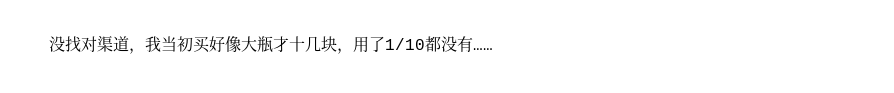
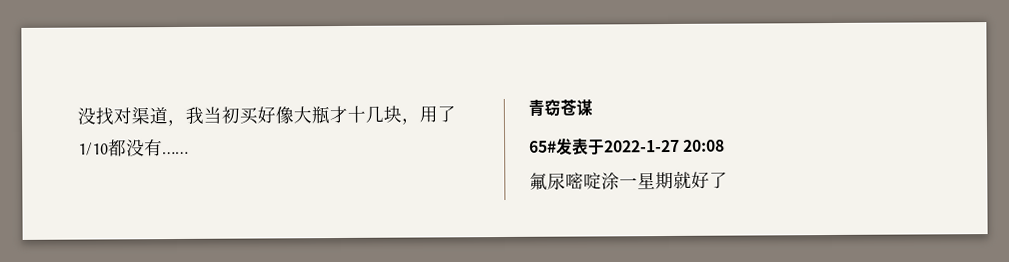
(493, 49) none -> [528,99,593,117] [529,137,726,155] [529,170,728,190] // 青窃苍谋 // 65#发表于2022-1-27 20:08 // 氟尿嘧啶涂一星期就好了

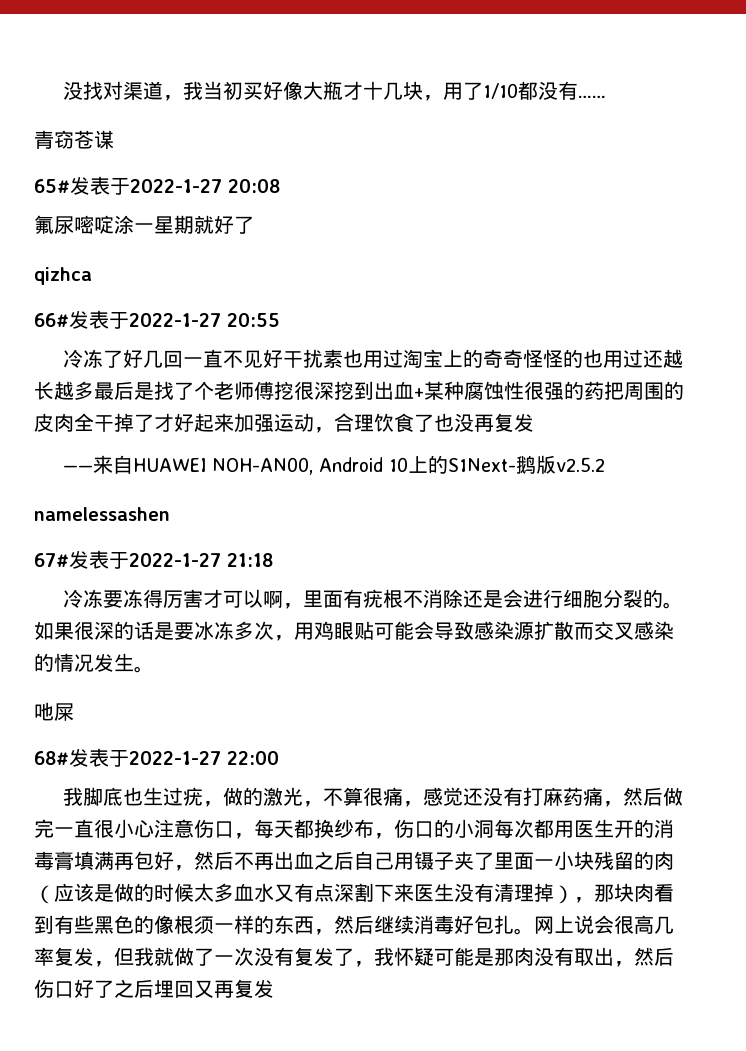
(728, 180) none -> [34,267,92,285] [34,310,280,329] [63,349,684,368] [34,381,684,400] [34,413,534,433] [63,455,606,475] [34,507,170,521] [34,550,273,569] [63,589,684,609] [34,621,674,641] [34,653,154,673] [34,702,74,721] [34,748,279,767] [63,787,684,807] [34,819,674,839] [34,851,674,871] [34,883,674,904] [34,915,674,935] [34,947,674,967] [34,979,274,998] // qizhca // 66#发表于2022-1-27 20:55 // 冷冻了好几回一直不见好干扰素也用过淘宝上的奇奇怪怪的也用过还越长越多最后是找了个老师傅挖很深挖到出血+某种腐蚀性很强的药把周围的皮肉全干掉了才好起来加强运动，合理饮食了也没再复发 // ——来自HUAWEI NOH-AN00, Android 10上的S1Next-鹅版v2.5.2 // namelessashen // 67#发表于2022-1-27 21:18 // 冷冻要冻得厉害才可以啊，里面有疣根不消除还是会进行细胞分裂的。如果很深的话是要冰冻多次，用鸡眼贴可能会导致感染源扩散而交叉感染的情况发生。 // 吔屎 // 68#发表于2022-1-27 22:00 // 我脚底也生过疣，做的激光，不算很痛，感觉还没有打麻药痛，然后做完一直很小心注意伤口，每天都换纱布，伤口的小洞每次都用医生开的消毒膏填满再包好，然后不再出血之后自己用镊子夹了里面一小块残留的肉（应该是做的时候太多血水又有点深割下来医生没有清理掉），那块肉看到有些黑色的像根须一样的东西，然后继续消毒好包扎。网上说会很高几率复发，但我就做了一次没有复发了，我怀疑可能是那肉没有取出，然后伤口好了之后埋回又再复发

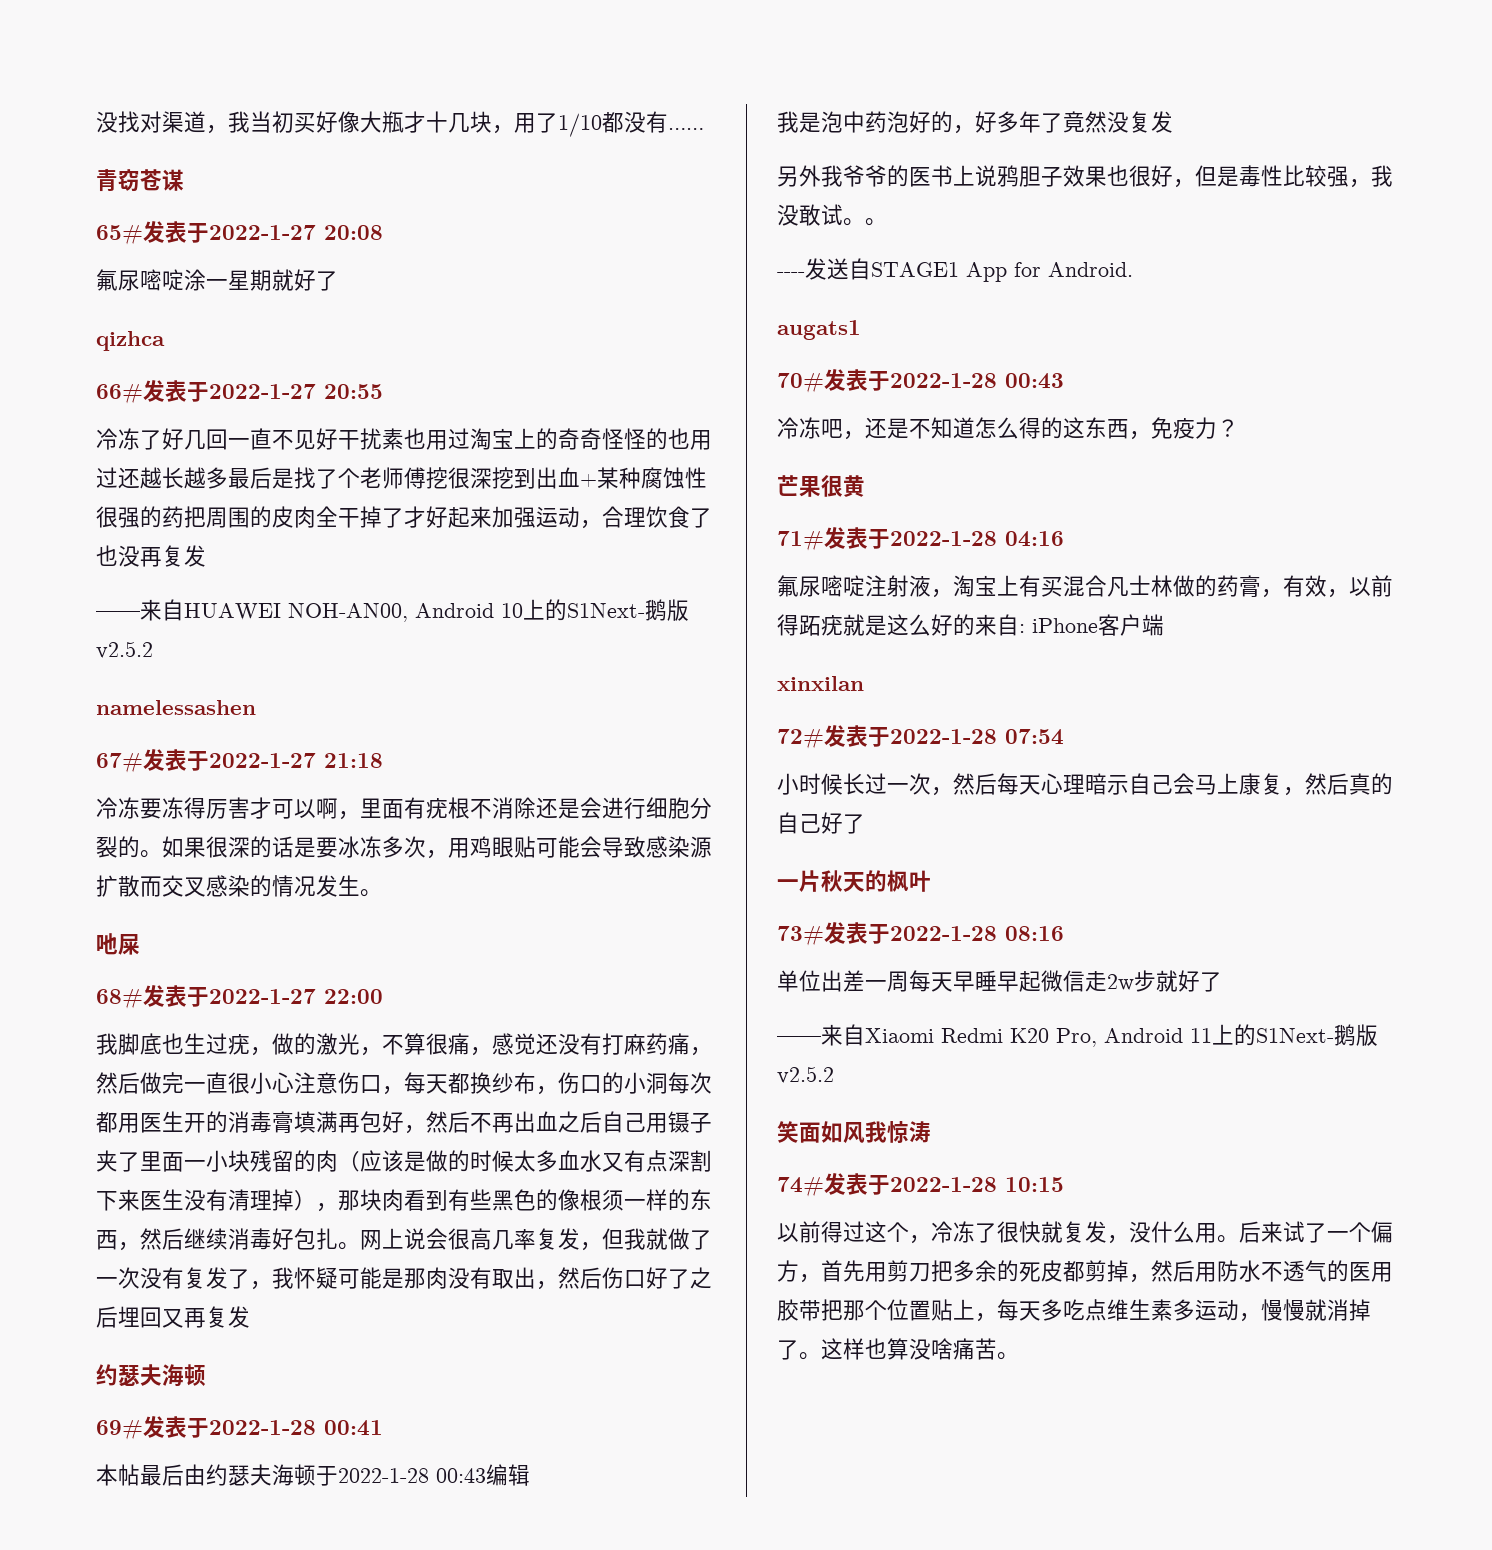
(274, 988) none -> [96,1364,206,1387] [96,1416,383,1440] [96,1464,530,1486] [777,111,1173,134] [777,165,1393,188] [777,204,887,226] [777,258,1133,282] [777,320,861,340] [777,369,1064,393] [777,417,1239,440] [777,475,865,497] [777,527,1064,551] [777,575,1393,598] [777,614,1164,636] [777,676,864,691] [777,725,1064,749] [777,773,1393,796] [777,812,865,834] [777,870,931,892] [777,922,1064,946] [777,970,1222,992] [777,1024,1378,1047] [777,1066,834,1084] [777,1121,931,1144] [777,1173,1064,1197] [777,1221,1393,1244] [777,1260,1393,1283] [777,1299,1371,1322] [777,1338,1019,1360] // 约瑟夫海顿 // 69#发表于2022-1-28 00:41 // 本帖最后由约瑟夫海顿于2022-1-28 00:43编辑 // 我是泡中药泡好的，好多年了竟然没复发 // 另外我爷爷的医书上说鸦胆子效果也很好，但是毒性比较强，我没敢试。。 // ----发送自STAGE1 App for Android. // augats1 // 70#发表于2022-1-28 00:43 // 冷冻吧，还是不知道怎么得的这东西，免疫力？ // 芒果很黄 // 71#发表于2022-1-28 04:16 // 氟尿嘧啶注射液，淘宝上有买混合凡士林做的药膏，有效，以前得跖疣就是这么好的来自: iPhone客户端 // xinxilan // 72#发表于2022-1-28 07:54 // 小时候长过一次，然后每天心理暗示自己会马上康复，然后真的自己好了 // 一片秋天的枫叶 // 73#发表于2022-1-28 08:16 // 单位出差一周每天早睡早起微信走2w步就好了 // ——来自Xiaomi Redmi K20 Pro, Android 11上的S1Next-鹅版v2.5.2 // 笑面如风我惊涛 // 74#发表于2022-1-28 10:15 // 以前得过这个，冷冻了很快就复发，没什么用。后来试了一个偏方，首先用剪刀把多余的死皮都剪掉，然后用防水不透气的医用胶带把那个位置贴上，每天多吃点维生素多运动，慢慢就消掉了。这样也算没啥痛苦。

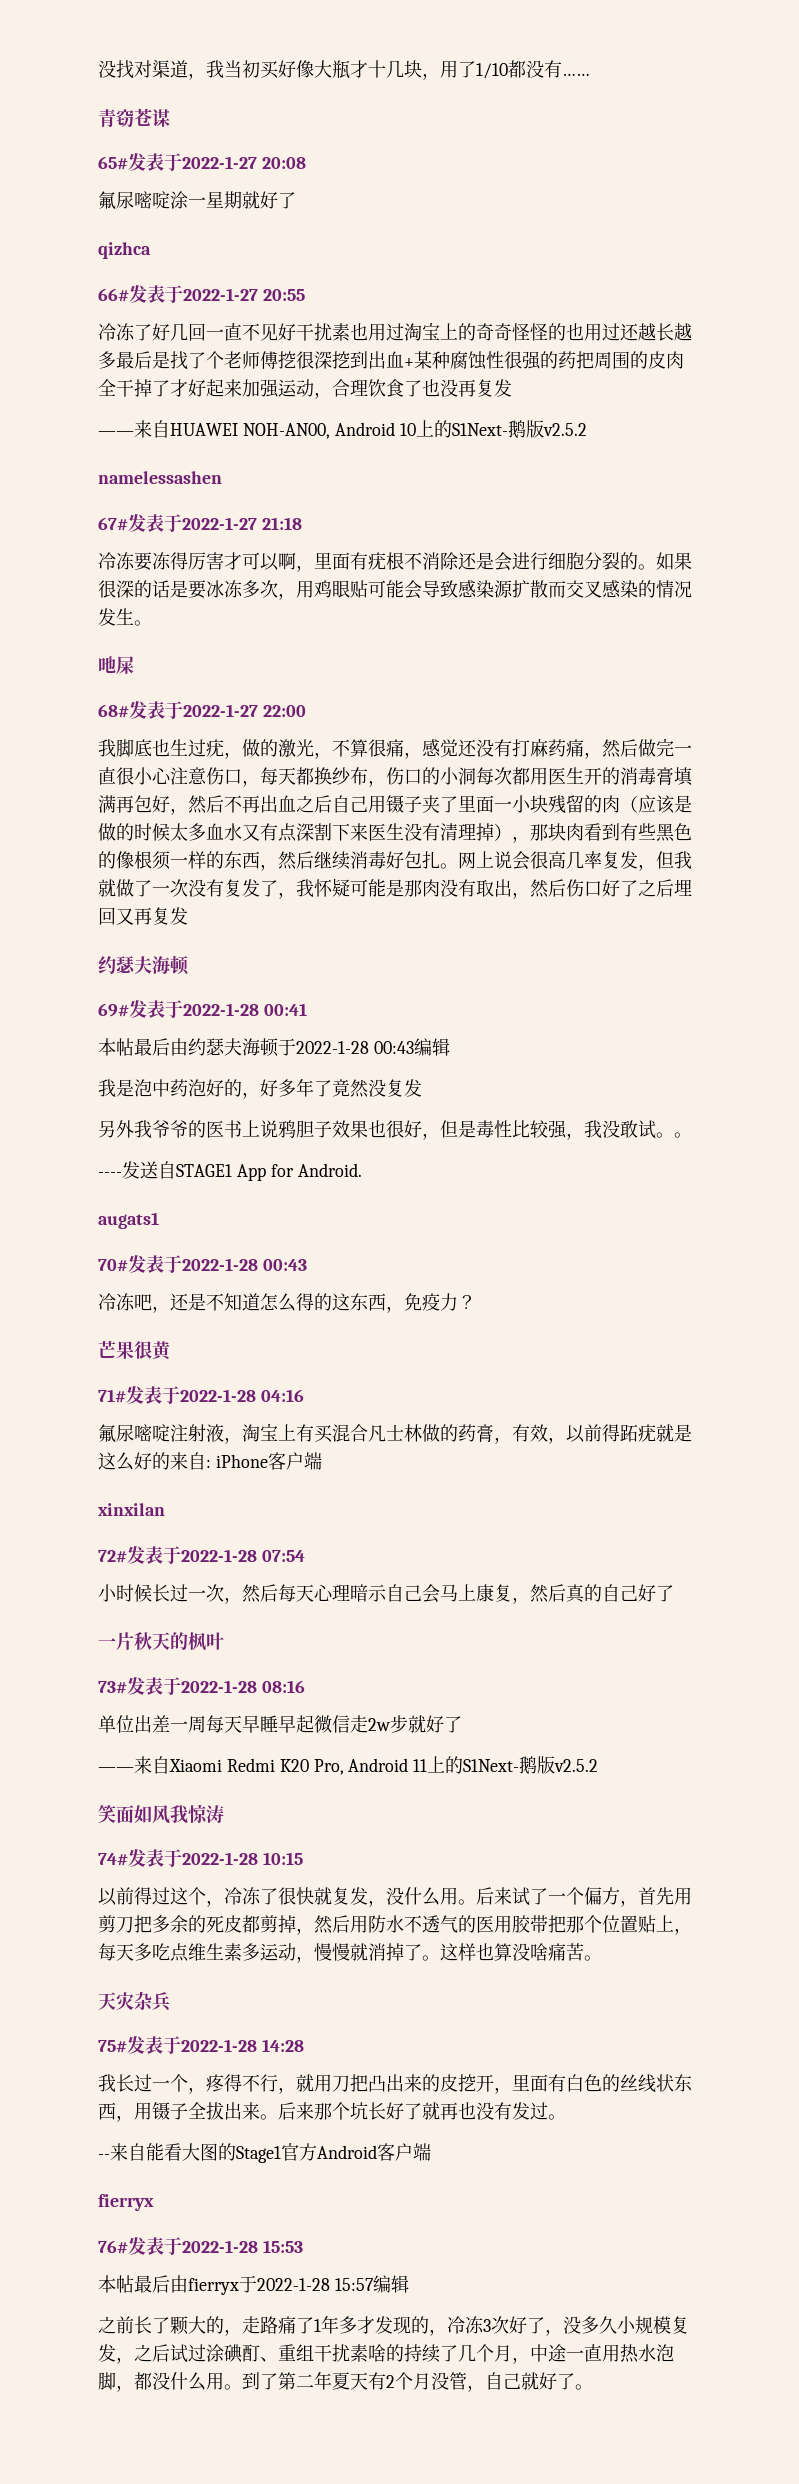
(1019, 1356) none -> [98,1991,171,2011] [98,2036,304,2054] [98,2074,692,2094] [98,2102,566,2122] [98,2143,431,2163] [98,2194,154,2211] [98,2237,303,2255] [98,2275,409,2295] [98,2315,689,2336] [98,2344,674,2364] [98,2371,593,2392] // 天灾杂兵 // 75#发表于2022-1-28 14:28 // 我长过一个，疼得不行，就用刀把凸出来的皮挖开，里面有白色的丝线状东西，用镊子全拔出来。后来那个坑长好了就再也没有发过。 // --来自能看大图的Stage1官方Android客户端 // fierryx // 76#发表于2022-1-28 15:53 // 本帖最后由fierryx于2022-1-28 15:57编辑 // 之前长了颗大的，走路痛了1年多才发现的，冷冻3次好了，没多久小规模复发，之后试过涂碘酊、重组干扰素啥的持续了几个月，中途一直用热水泡脚，都没什么用。到了第二年夏天有2个月没管，自己就好了。

